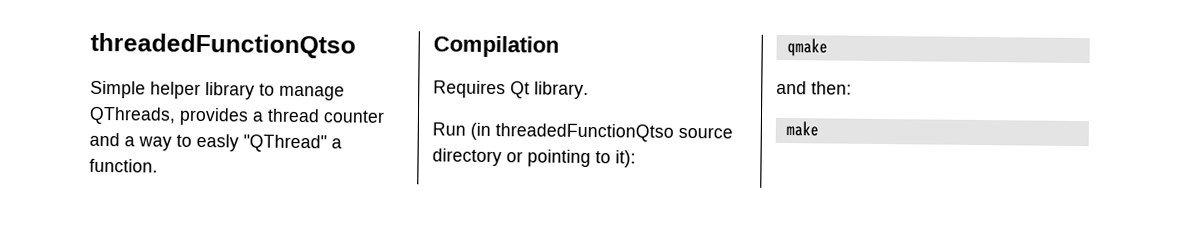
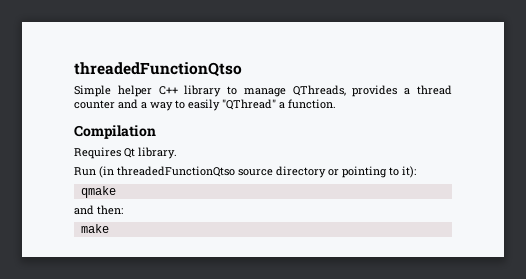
(201, 90) none -> [158,86,178,95] C++
[196,133,239,152] easly -> [188,99,220,111] easily

